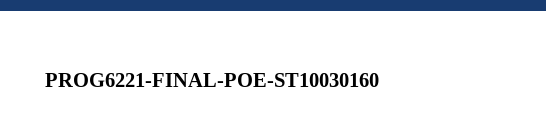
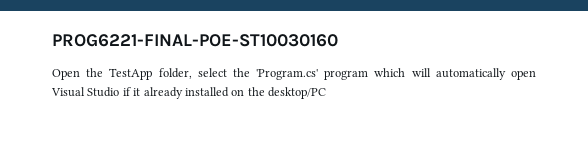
(379, 80) none -> [52,68,536,80] [51,87,326,99] // Open the TestApp folder, select the 'Program.cs' program which will automatically open Visual Studio if it already installed on the desktop/PC

